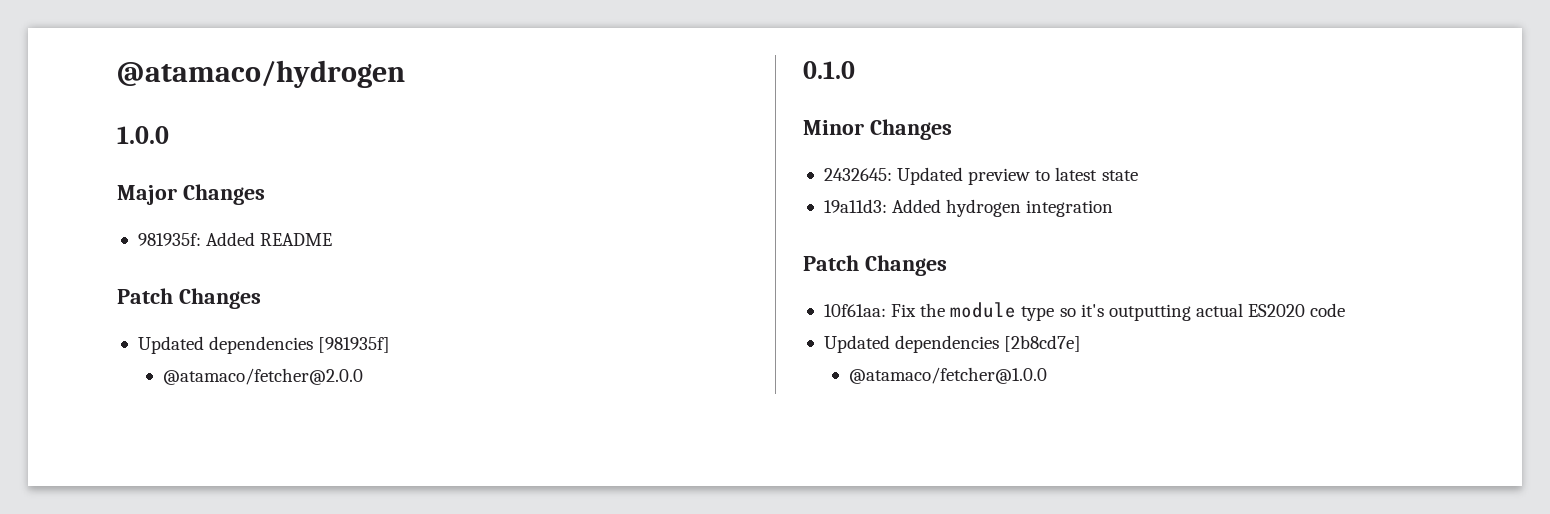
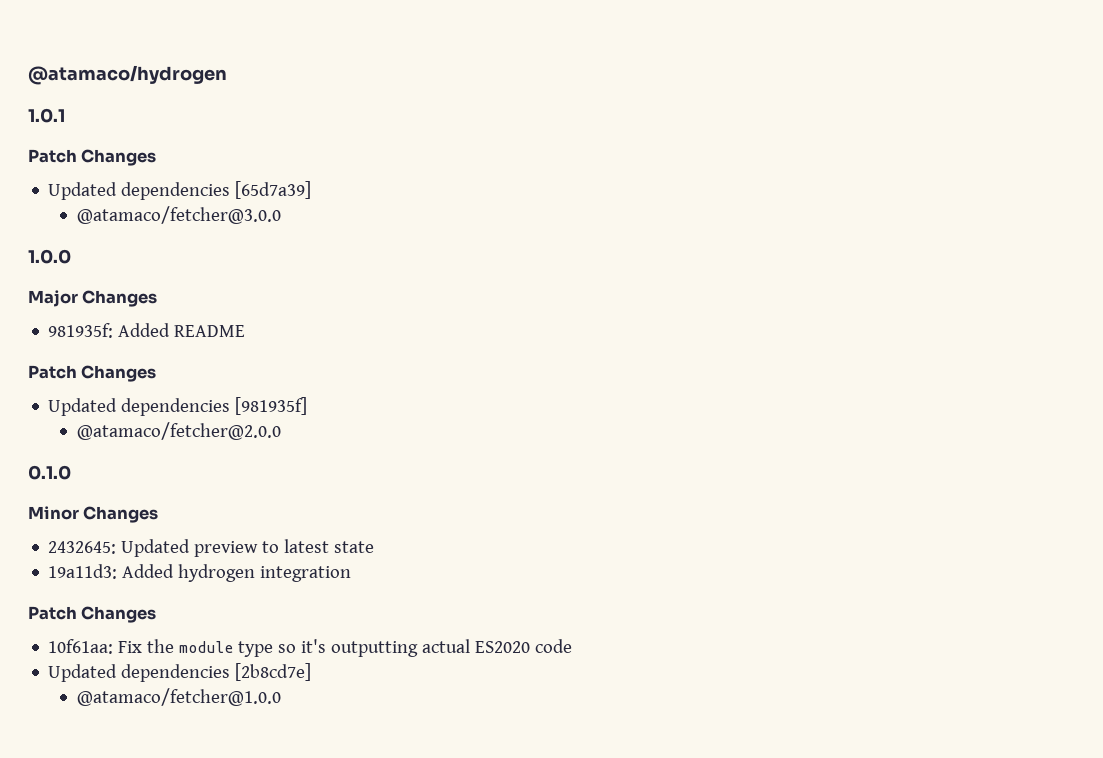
(405, 74) none -> [28,108,65,123] [28,149,157,166] [48,181,312,200] [77,206,282,224] // 1.0.1 // Patch Changes // Updated dependencies [65d7a39] // @atamaco/fetcher@3.0.0

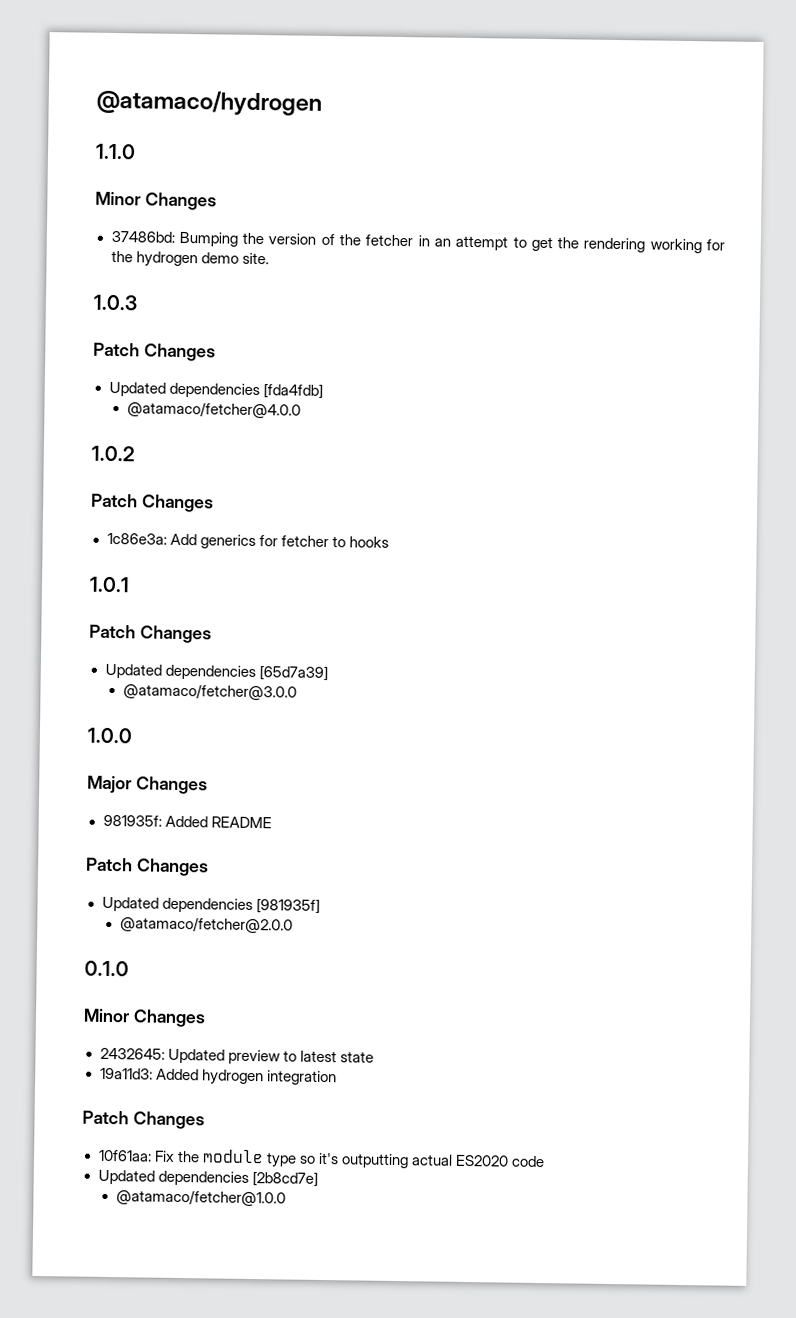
(227, 75) none -> [95,143,136,160] [95,191,217,211] [110,230,725,254] [110,250,269,268] [93,294,138,311] [93,342,216,362] [108,381,323,399] [126,401,301,419] [91,445,135,462] [91,493,214,513] [106,532,389,549] // 1.1.0 // Minor Changes // 37486bd: Bumping the version of the fetcher in an attempt to get the rendering working for the hydrogen demo site. // 1.0.3 // Patch Changes // Updated dependencies [fda4fdb] // @atamaco/fetcher@4.0.0 // 1.0.2 // Patch Changes // 1c86e3a: Add generics for fetcher to hooks

